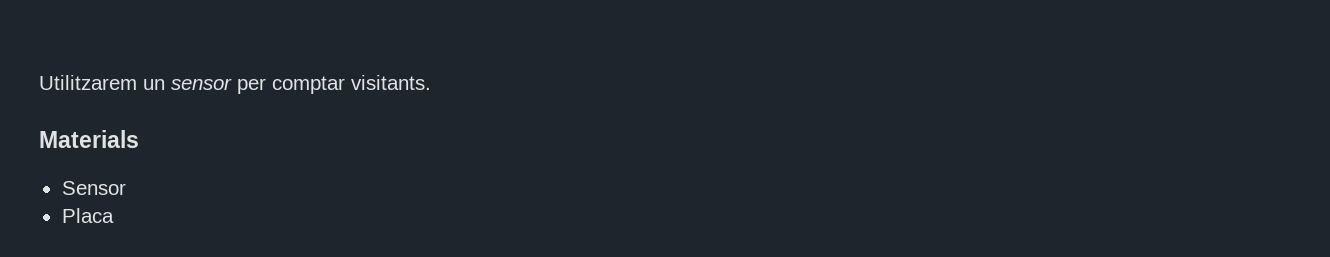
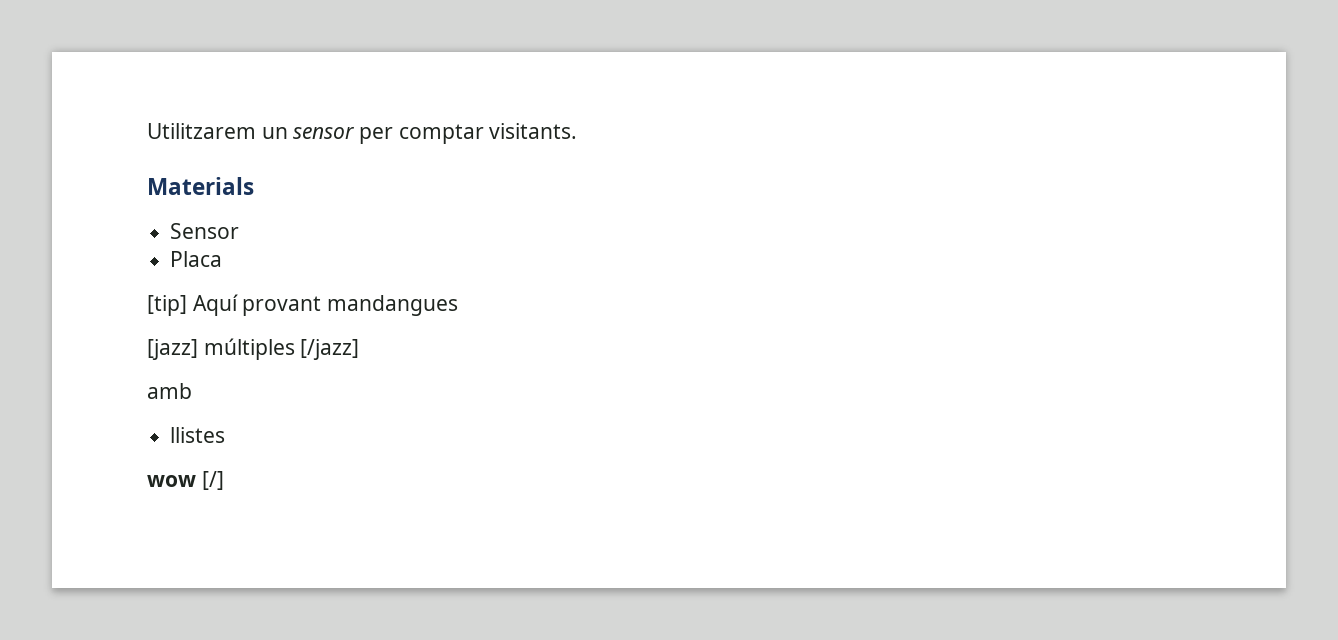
(114, 215) none -> [147,294,459,316] [147,338,360,360] [147,383,192,399] [170,427,226,443] [147,471,224,490] // [tip] Aquí provant mandangues // [jazz] múltiples [/jazz] // amb // llistes // wow [/]

